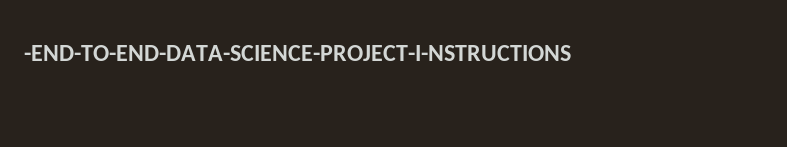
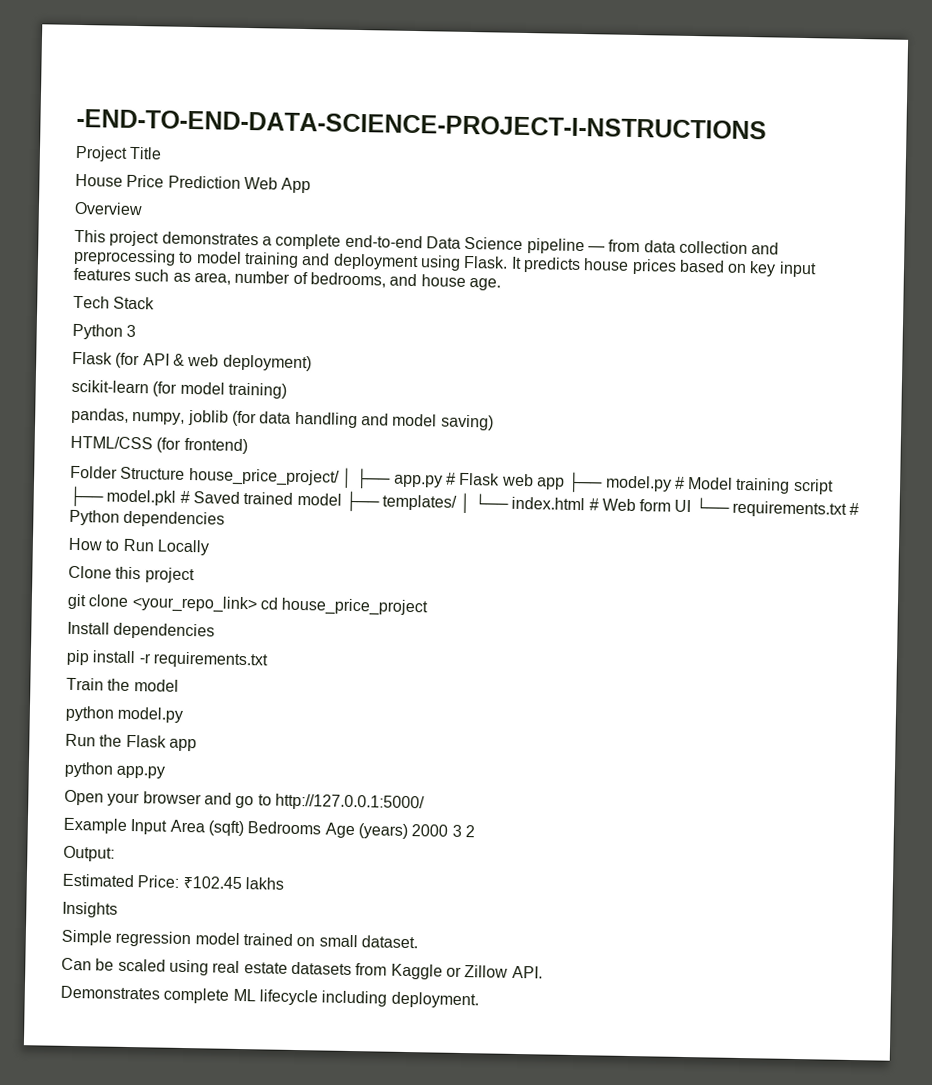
(571, 53) none -> [75,145,163,162] [75,173,312,194] [74,201,143,216] [74,229,780,255] [73,248,817,278] [73,267,501,291] [73,295,156,310] [72,323,137,340] [72,351,312,372] [71,379,287,399] [71,407,494,431] [70,435,248,455] [70,465,834,495] [69,485,860,518] [69,509,226,528] [68,537,209,556] [68,565,195,584] [67,593,429,617] [67,621,216,640] [66,649,268,669] [66,677,179,692] [65,705,184,723] [65,733,197,752] [64,761,166,779] [64,789,425,812] [63,817,475,839] [63,845,115,862] [62,873,284,890] [62,901,118,918] [61,929,418,949] [61,957,543,980] [60,985,479,1009] // Project Title // House Price Prediction Web App // Overview // This project demonstrates a complete end-to-end Data Science pipeline — from data collection and preprocessing to model training and deployment using Flask. It predicts house prices based on key input features such as area, number of bedrooms, and house age. // Tech Stack // Python 3 // Flask (for API & web deployment) // scikit-learn (for model training) // pandas, numpy, joblib (for data handling and model saving) // HTML/CSS (for frontend) // Folder Structure house_price_project/ │ ├── app.py # Flask web app ├── model.py # Model training script ├── model.pkl # Saved trained model ├── templates/ │ └── index.html # Web form UI └── requirements.txt # Python dependencies // How to Run Locally // Clone this project // git clone <your_repo_link> cd house_price_project // Install dependencies // pip install -r requirements.txt // Train the model // python model.py // Run the Flask app // python app.py // Open your browser and go to http://127.0.0.1:5000/ // Example Input Area (sqft) Bedrooms Age (years) 2000 3 2 // Output: // Estimated Price: ₹102.45 lakhs // Insights // Simple regression model trained on small dataset. // Can be scaled using real estate datasets from Kaggle or Zillow API. // Demonstrates complete ML lifecycle including deployment.

